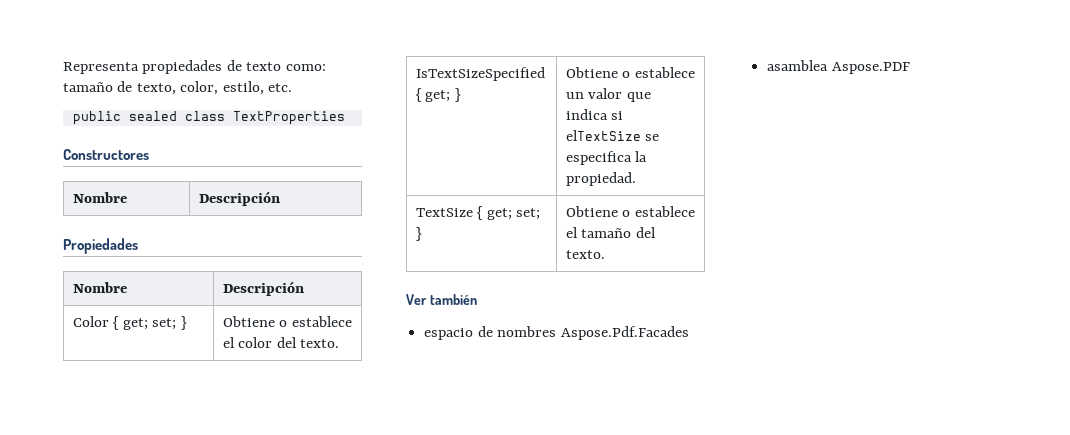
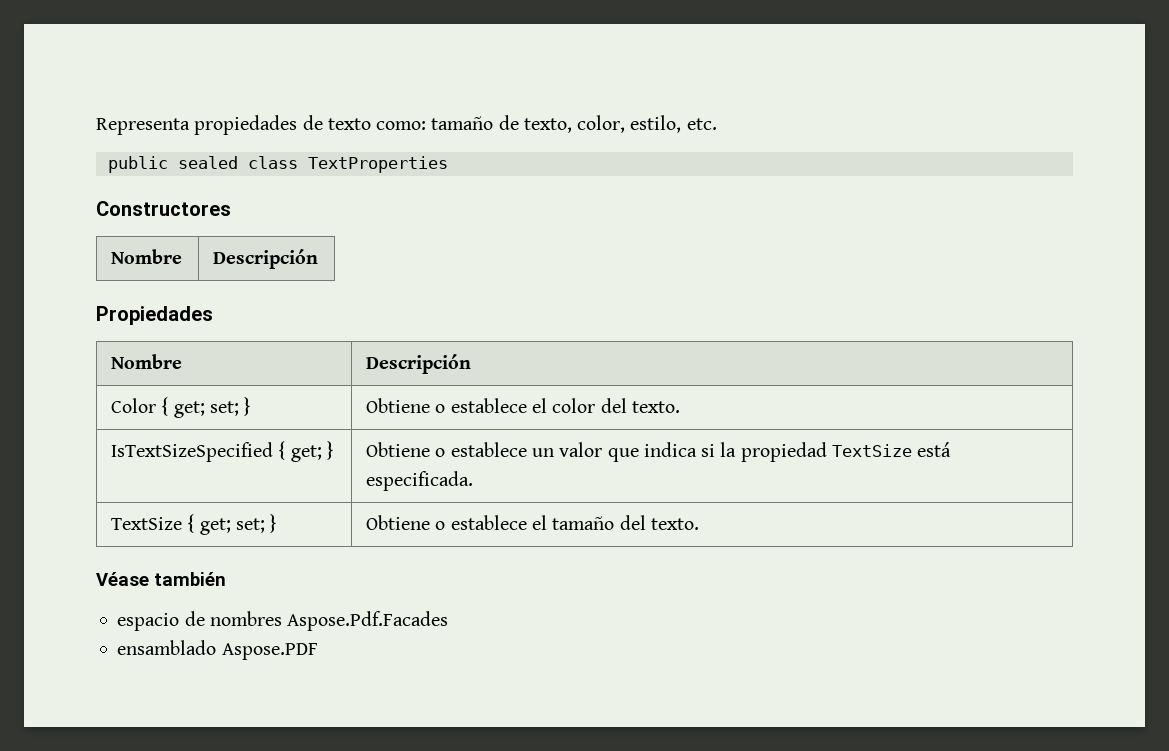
[565,130,660,141] [565,151,648,165] [565,172,636,186] elTextSize se especifica la propiedad. -> [720,442,952,462] [366,471,474,491] la propiedad TextSize está especificada.
[406,294,427,305] Ver -> [96,572,149,586] Véase
[767,60,829,71] asamblea -> [117,640,217,655] ensamblado

